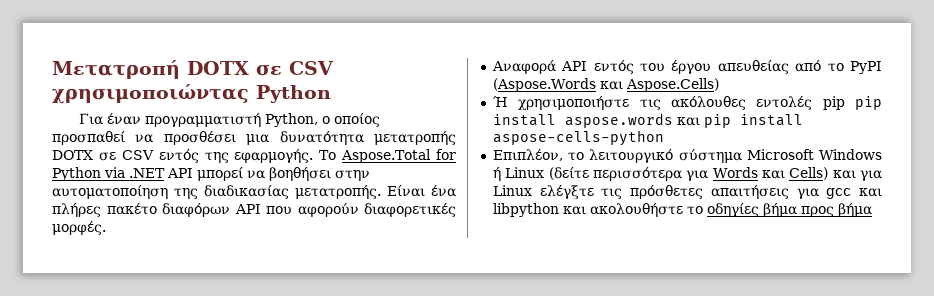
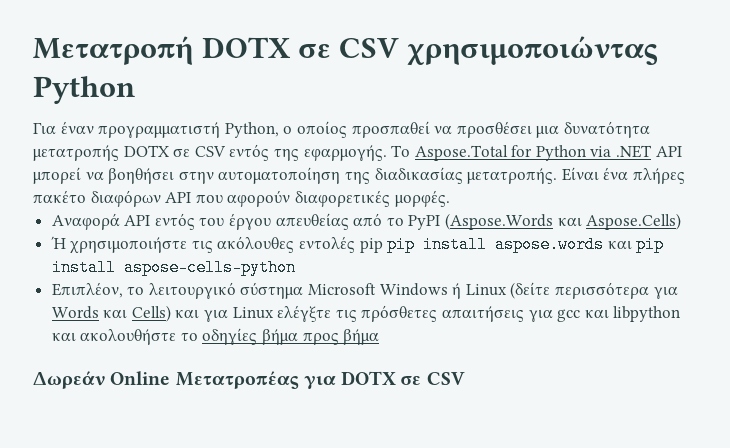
(873, 210) none -> [33,371,465,389] // Δωρεάν Online Μετατροπέας για DOTX σε CSV

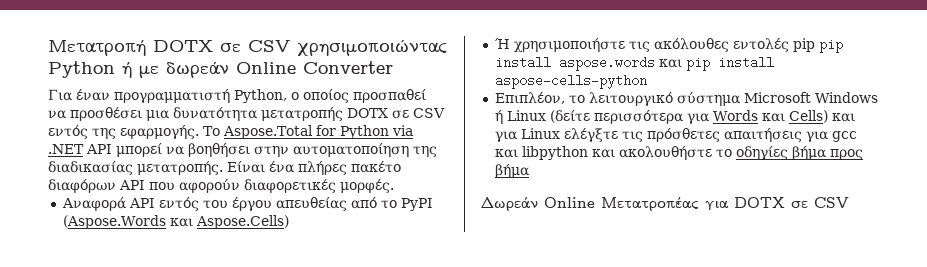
(135, 90) none -> [122,61,393,78] ή με δωρεάν Online Converter

